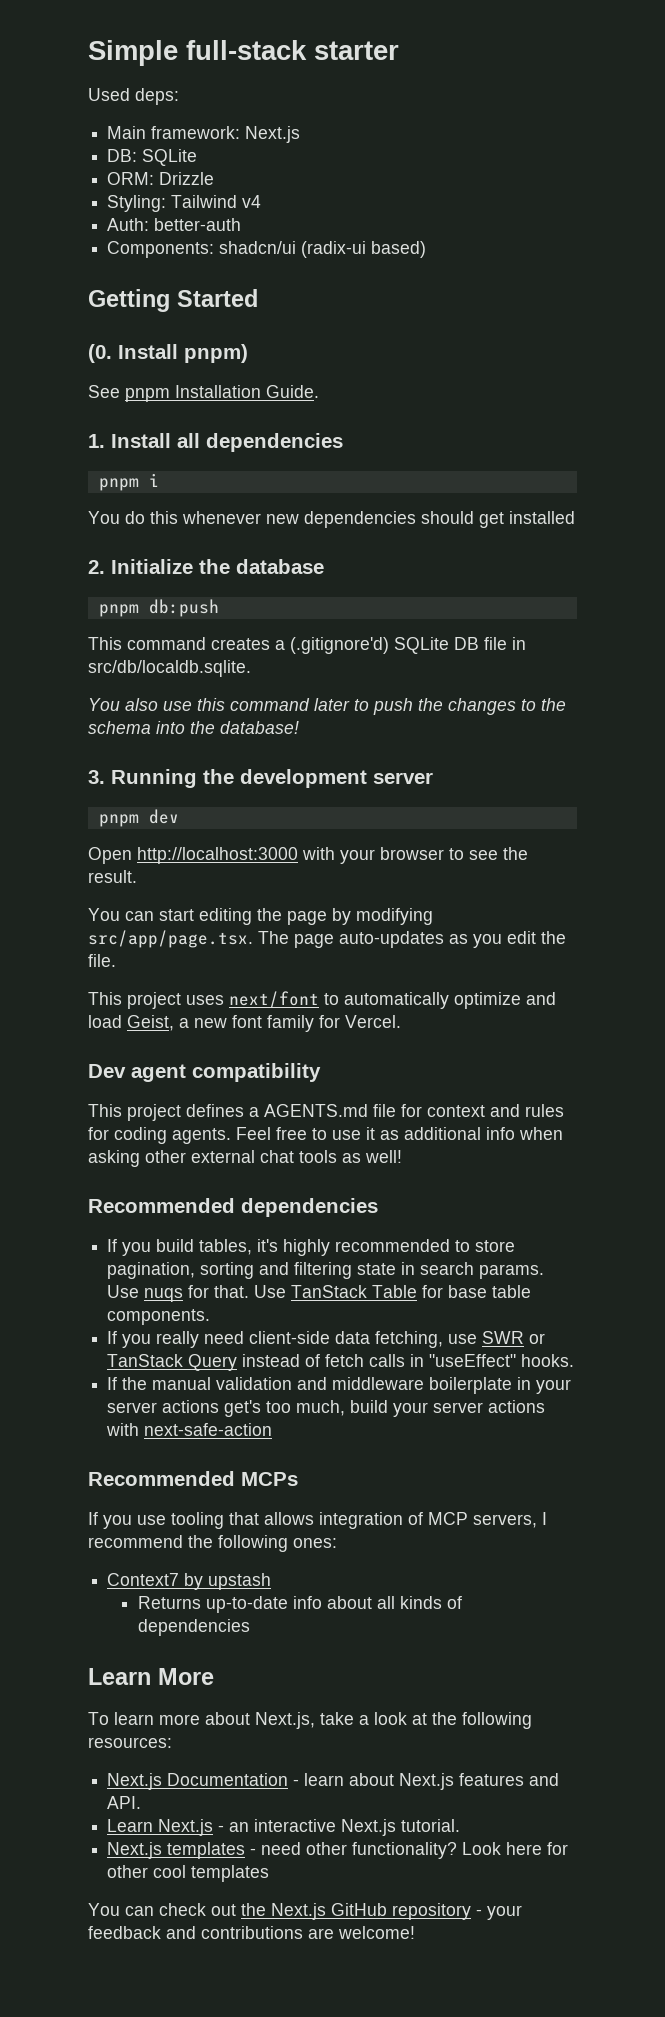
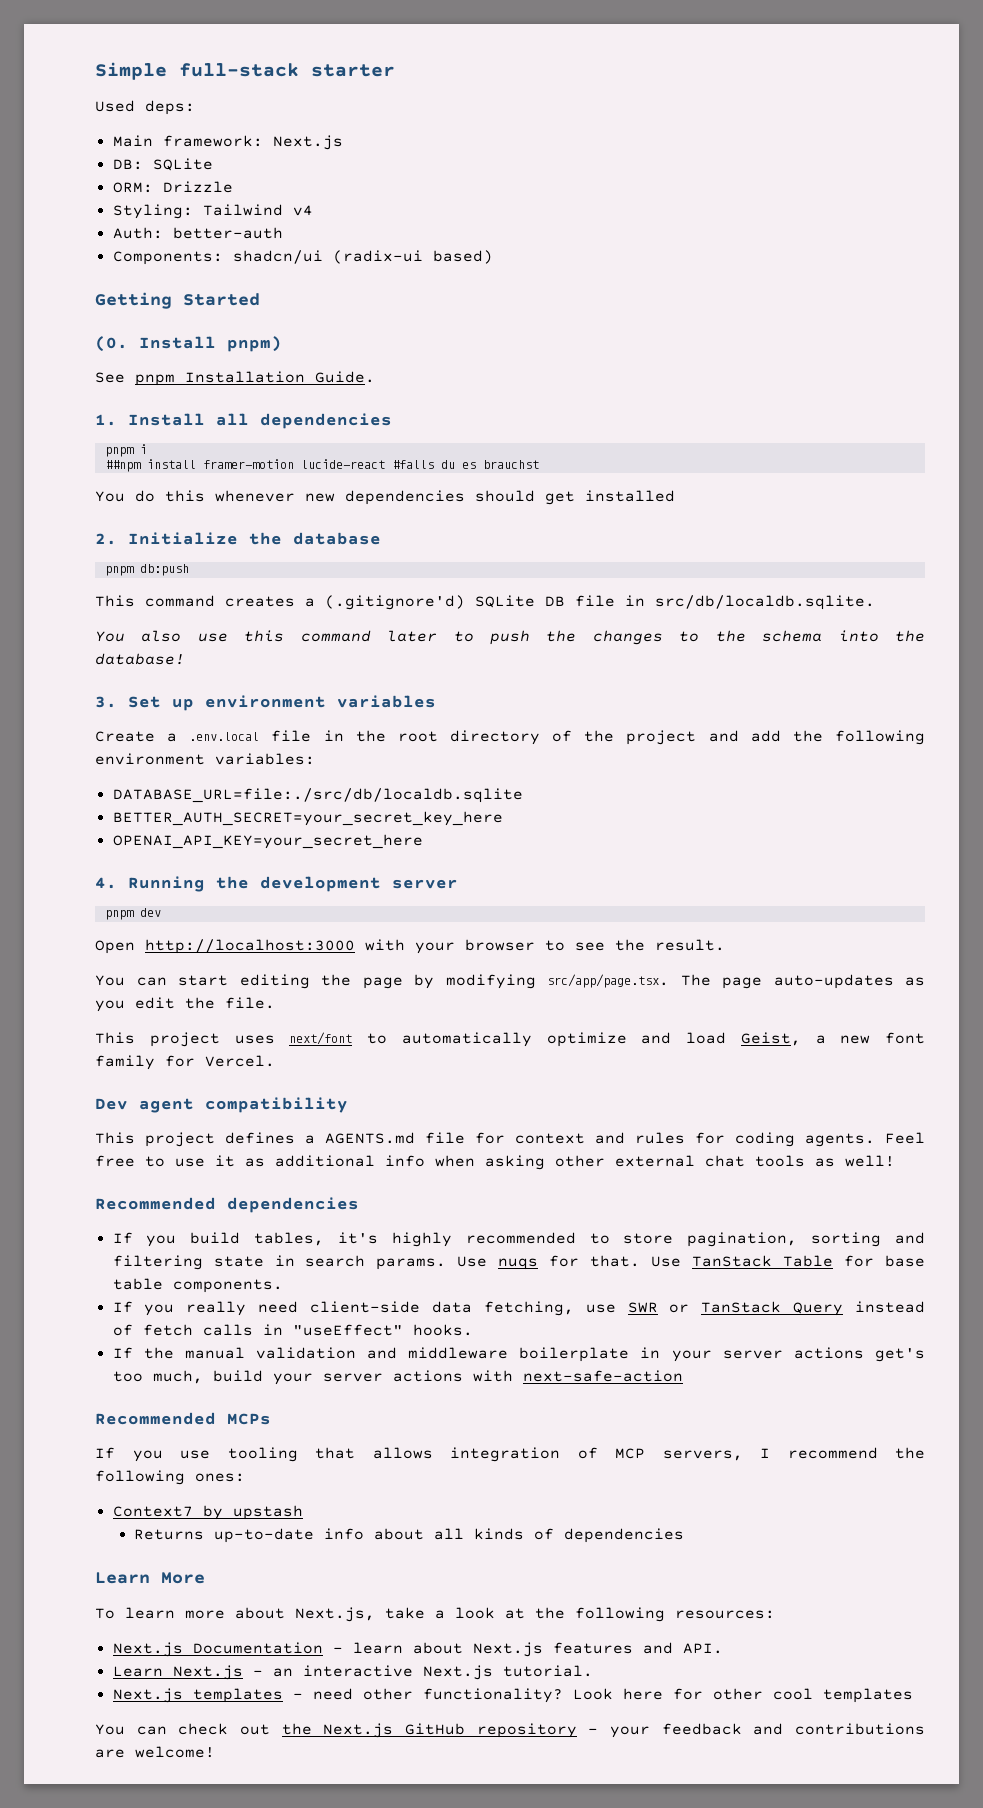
(159, 480) none -> [104,459,539,472] // ##npm install framer-motion lucide-react #falls du es brauchst
(105, 777) none -> [128,695,436,711] [95,730,925,745] [95,753,315,765] [112,788,523,803] [112,811,503,826] [112,834,423,849] [95,877,117,889] Set up environment variables // Create a .env.local file in the root directory of the project and add the following environment variables: // DATABASE_URL=file:./src/db/localdb.sqlite // BETTER_AUTH_SECRET=your_secret_key_here // OPENAI_API_KEY=your_secret_here // 4.

